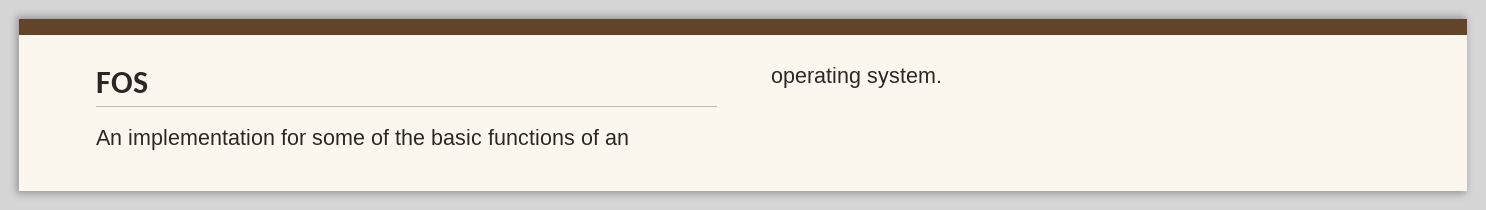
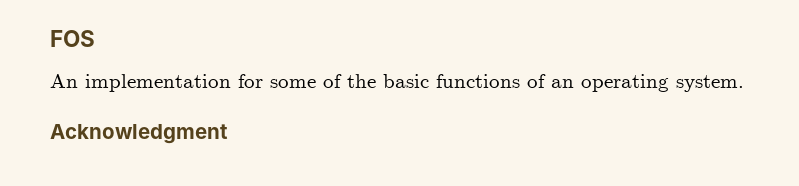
(942, 78) none -> [50,124,228,144] // Acknowledgment

